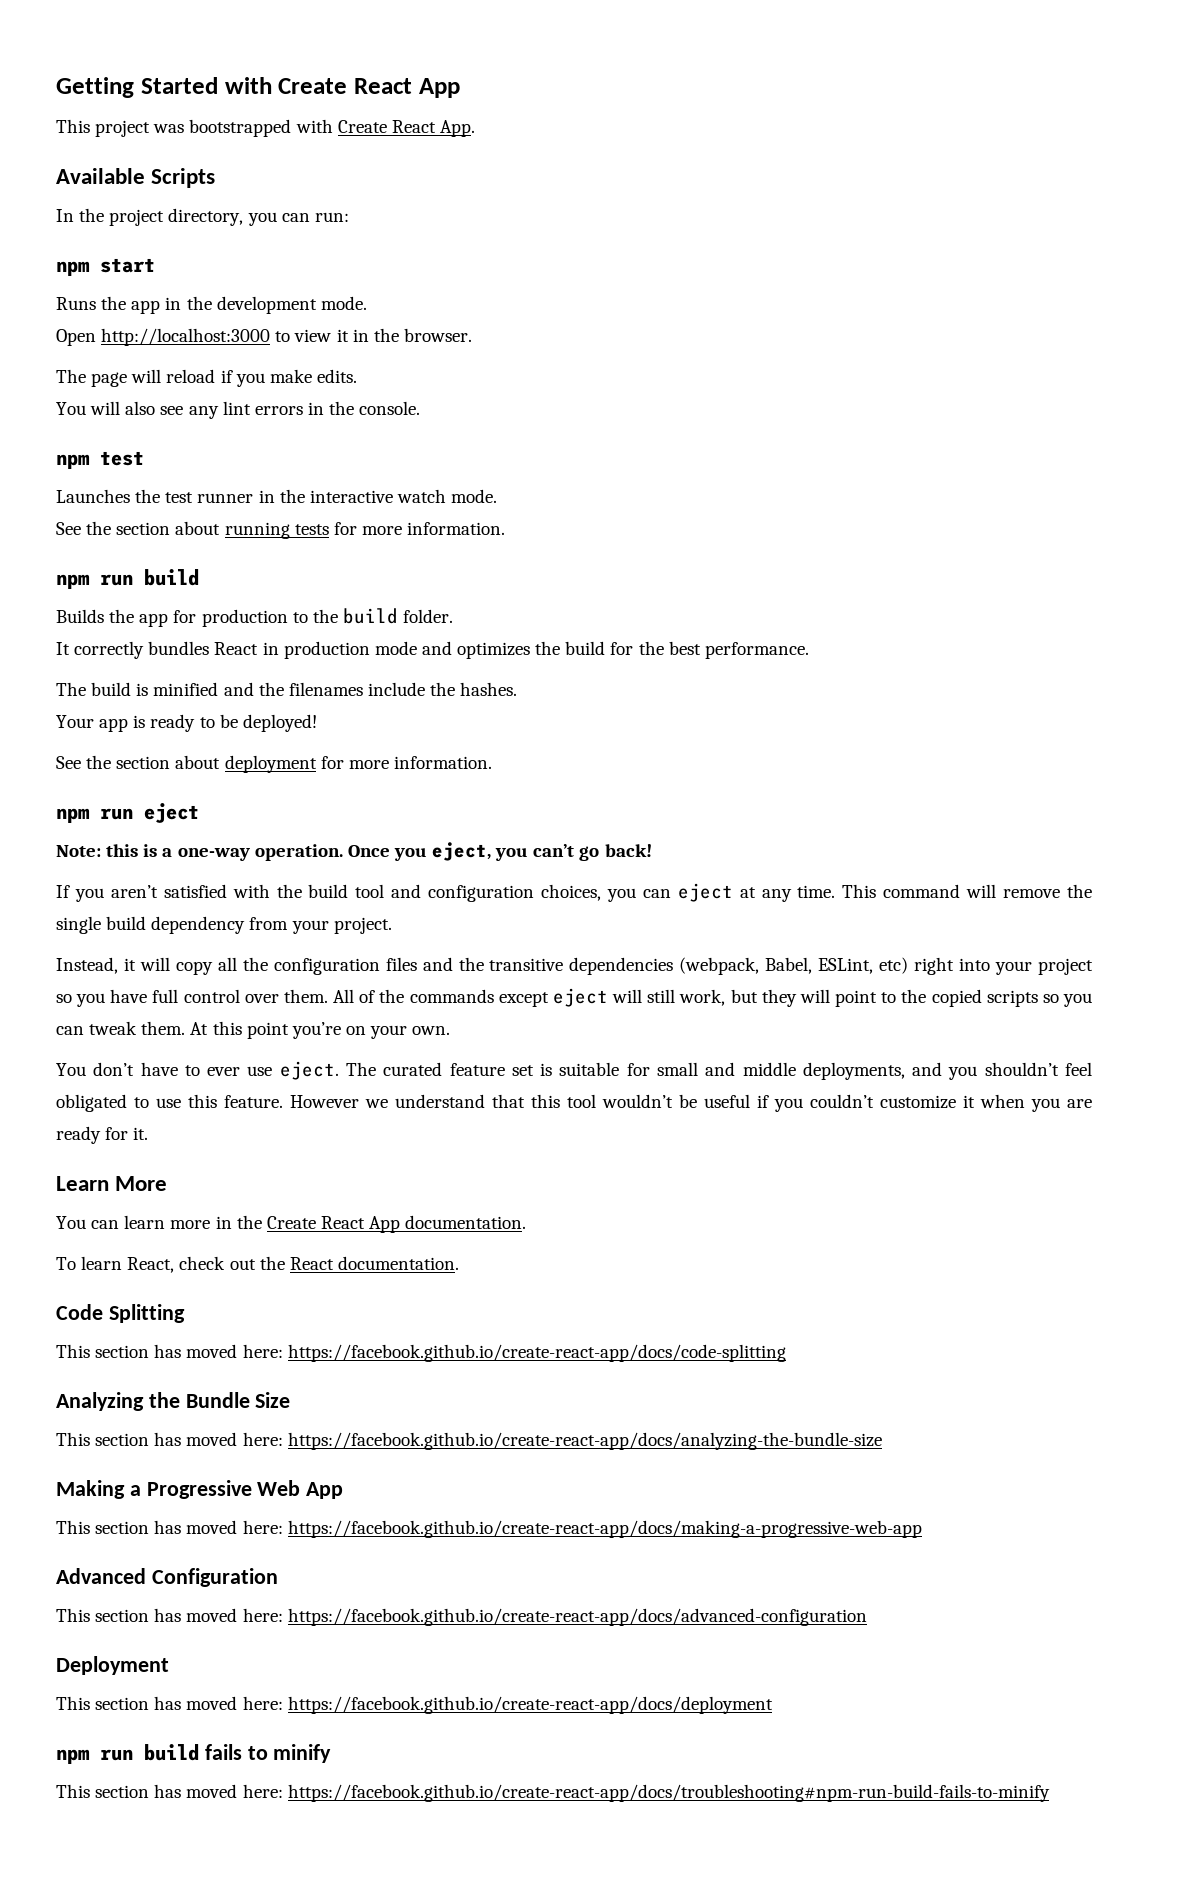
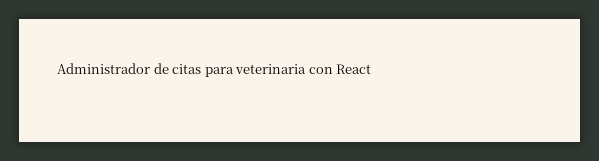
[56,77,460,98] [56,119,475,137] [56,168,216,188] [56,208,349,226] [56,258,155,276] [56,296,367,314] [56,328,472,346] [56,369,357,387] [56,401,421,419] [56,451,144,469] [56,489,498,503] [56,521,506,539] [56,569,199,589] [56,608,454,627] [56,641,809,659] [56,682,518,696] [56,714,317,732] [56,755,492,773] [56,803,199,823] [56,842,652,861] [56,883,1093,902] [56,916,392,934] [56,957,1093,975] [56,988,1092,1007] [56,1021,451,1039] [56,1061,1093,1080] [56,1094,1092,1112] [56,1126,149,1144] [56,1176,168,1191] [56,1215,527,1233] [56,1256,459,1273] [56,1304,185,1323] [56,1344,786,1362] [56,1392,291,1411] [56,1432,882,1450] [56,1480,344,1499] [56,1520,922,1538] [56,1568,278,1587] [56,1608,867,1626] [56,1656,169,1675] [56,1696,773,1714] [56,1744,332,1764] [56,1784,1050,1802] Getting Started with Create React App // This project was bootstrapped with Create React App. // Available Scripts // In the project directory, you can run: // npm start // Runs the app in the development mode. // Open http://localhost:3000 to view it in the browser. // The page will reload if you make edits. // You will also see any lint errors in the console. // npm test // Launches the test runner in the interactive watch mode. // See the section about running tests for more information. // npm run build // Builds the app for production to the build folder. // It correctly bundles React in production mode and optimizes the build for the best performance. // The build is minified and the filenames include the hashes. // Your app is ready to be deployed! // See the section about deployment for more information. // npm run eject // Note: this is a one-way operation. Once you eject, you can’t go back! // If you aren’t satisfied with the build tool and configuration choices, you can eject at any time. This command will remove the single build dependency from your project. // Instead, it will copy all the configuration files and the transitive dependencies (webpack, Babel, ESLint, etc) right into your project so you have full control over them. All of the commands except eject will still work, but they will point to the copied scripts so you can tweak them. At this point you’re on your own. // You don’t have to ever use eject. The curated feature set is suitable for small and middle deployments, and you shouldn’t feel obligated to use this feature. However we understand that this tool wouldn’t be useful if you couldn’t customize it when you are ready for it. // Learn More // You can learn more in the Create React App documentation. // To learn React, check out the React documentation. // Code Splitting // This section has moved here: https://facebook.github.io/create-react-app/docs/code-splitting // Analyzing the Bundle Size // This section has moved here: https://facebook.github.io/create-react-app/docs/analyzing-the-bundle-size // Making a Progressive Web App // This section has moved here: https://facebook.github.io/create-react-app/docs/making-a-progressive-web-app // Advanced Configuration // This section has moved here: https://facebook.github.io/create-react-app/docs/advanced-configuration // Deployment // This section has moved here: https://facebook.github.io/create-react-app/docs/deployment // npm run build fails to minify // This section has moved here: https://facebook.github.io/create-react-app/docs/troubleshooting#npm-run-build-fails-to-minify -> [57,63,372,77] Administrador de citas para veterinaria con React

